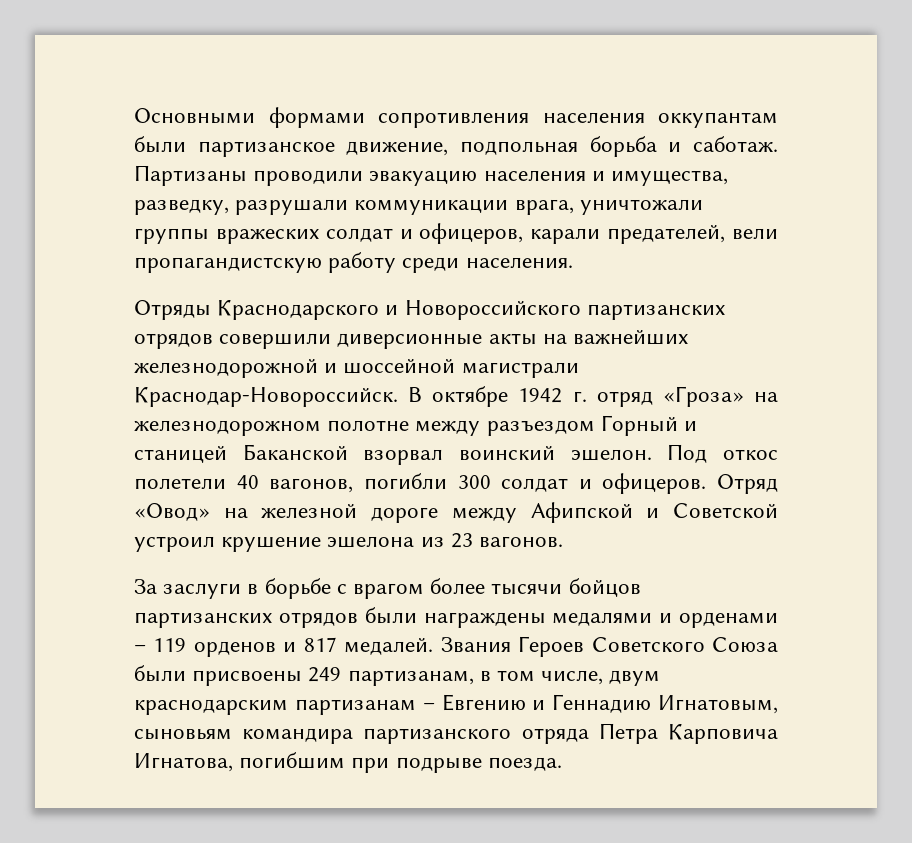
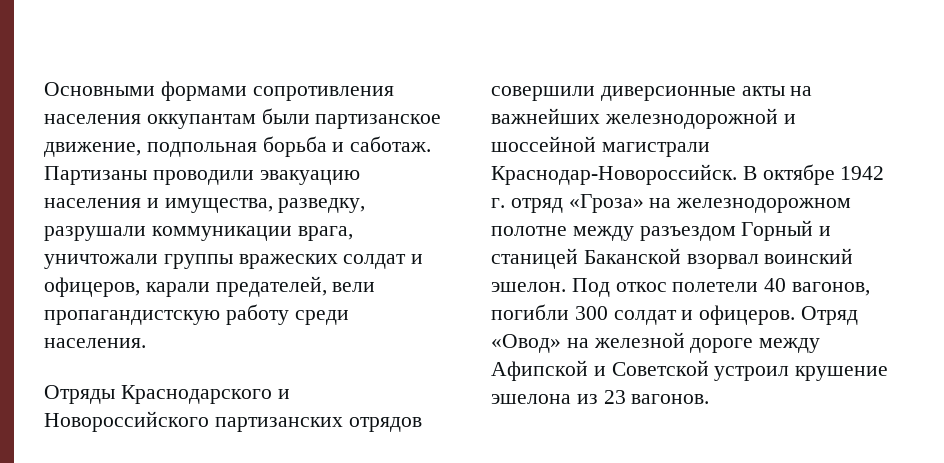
[134,578,641,599] [134,607,778,628] [134,636,778,657] [134,665,661,686] [134,694,778,715] [134,723,778,744] [134,752,562,773] // За заслуги в борьбе с врагом более тысячи бойцов партизанских отрядов были награждены медалями и орденами – 119 орденов и 817 медалей. Звания Героев Советского Союза были присвоены 249 партизанам, в том числе, двум краснодарским партизанам – Евгению и Геннадию Игнатовым, сыновьям командира партизанского отряда Петра Карповича Игнатова, погибшим при подрыве поезда. -> (710, 399) none

